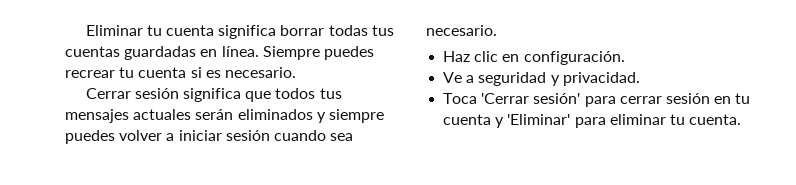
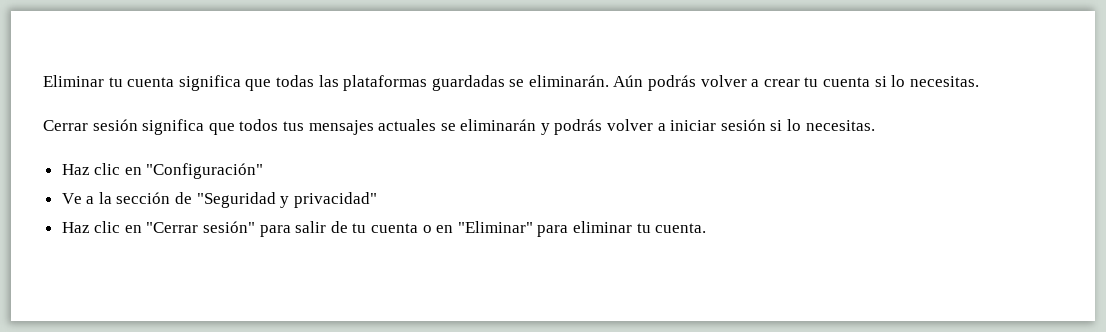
[280,25,394,36] [65,46,374,60] [65,70,115,78] borrar todas tus cuentas guardadas en línea. Siempre puedes recrear -> [245,75,800,91] que todas las plataformas guardadas se eliminarán. Aún podrás volver a crear
[205,67,296,78] es necesario. -> [891,75,979,87] lo necesitas.
[195,109,384,123] [65,130,115,144] serán eliminados y siempre puedes -> [440,119,603,135] se eliminarán y podrás
[273,130,354,141] [426,25,497,36] [443,51,625,65] cuando sea necesario. // Haz clic en configuración. -> [770,119,875,131] [61,163,264,179] si lo necesitas. // Haz clic en "Configuración"
[478,72,640,86] [443,93,751,107] [443,114,571,128] seguridad y privacidad. // Toca 'Cerrar sesión' para cerrar sesión en tu cuenta y 'Eliminar' -> [98,192,377,208] [61,221,533,237] la sección de "Seguridad y privacidad" // Haz clic en "Cerrar sesión" para salir de tu cuenta o en "Eliminar"

